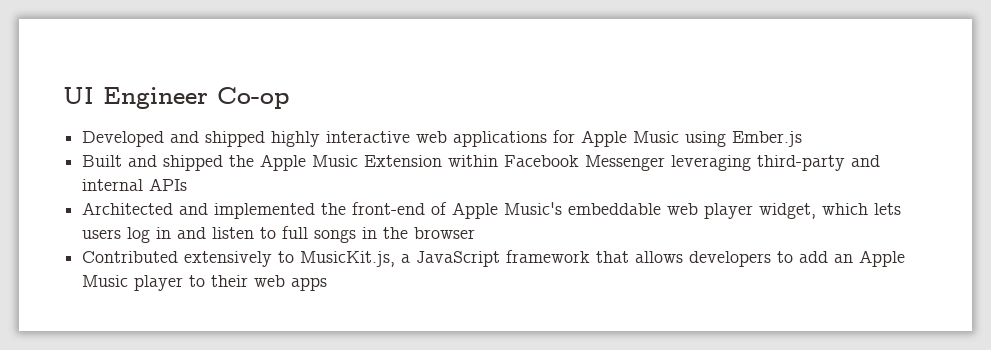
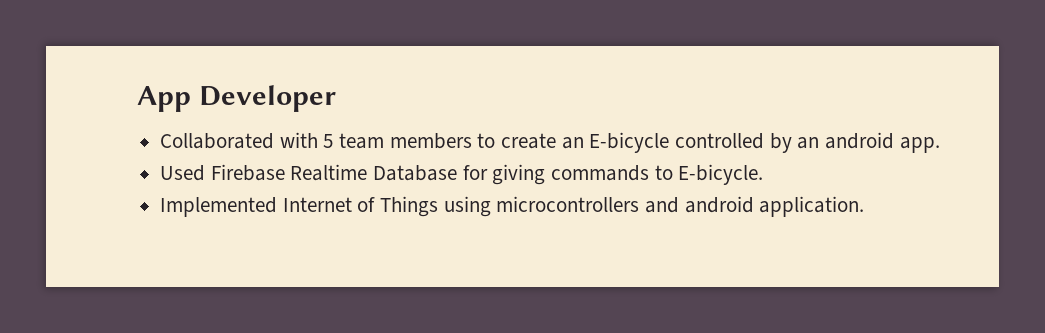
[63,87,289,109] [82,130,803,147] [82,154,881,171] [82,178,188,191] [82,202,902,219] [82,226,476,243] [82,250,906,267] [82,275,328,291] UI Engineer Co-op // Developed and shipped highly interactive web applications for Apple Music using Ember.js // Built and shipped the Apple Music Extension within Facebook Messenger leveraging third-party and internal APIs // Architected and implemented the front-end of Apple Music's embeddable web player widget, which lets users log in and listen to full songs in the browser // Contributed extensively to MusicKit.js, a JavaScript framework that allows developers to add an Apple Music player to their web apps -> [137,85,336,112] [160,132,940,153] [160,164,764,185] [160,196,865,217] App Developer // Collaborated with 5 team members to create an E-bicycle controlled by an android app. // Used Firebase Realtime Database for giving commands to E-bicycle. // Implemented Internet of Things using microcontrollers and android application.

